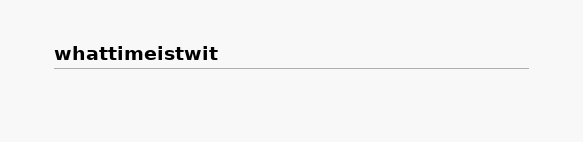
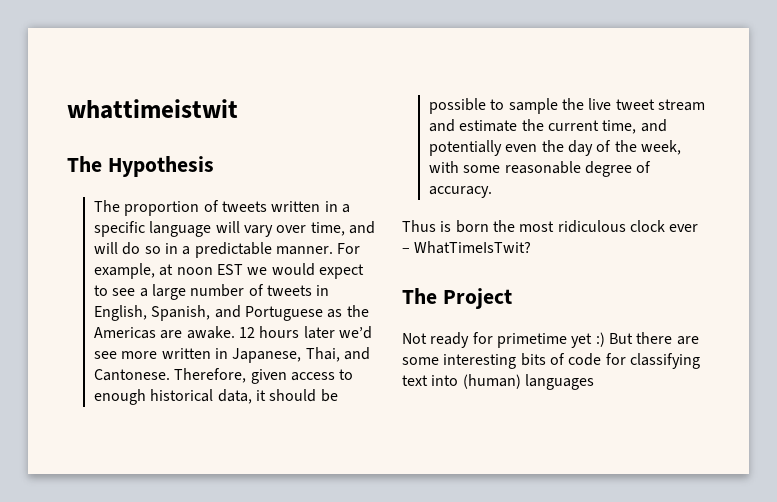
(218, 53) none -> [67,156,214,177] [94,200,350,216] [94,221,375,237] [94,242,361,258] [94,263,364,279] [94,284,330,300] [94,305,369,321] [94,326,372,339] [94,347,370,363] [94,368,354,384] [94,389,338,405] [429,98,705,114] [429,119,667,134] [429,140,681,156] [429,161,652,177] [429,186,493,198] [402,220,699,233] [402,241,532,254] [402,288,512,309] [402,332,699,348] [402,353,700,369] [402,374,594,390] // The Hypothesis // The proportion of tweets written in a specific language will vary over time, and will do so in a predictable manner. For example, at noon EST we would expect to see a large number of tweets in English, Spanish, and Portuguese as the Americas are awake. 12 hours later we’d see more written in Japanese, Thai, and Cantonese. Therefore, given access to enough historical data, it should be possible to sample the live tweet stream and estimate the current time, and potentially even the day of the week, with some reasonable degree of accuracy. // Thus is born the most ridiculous clock ever – WhatTimeIsTwit? // The Project // Not ready for primetime yet :) But there are some interesting bits of code for classifying text into (human) languages

